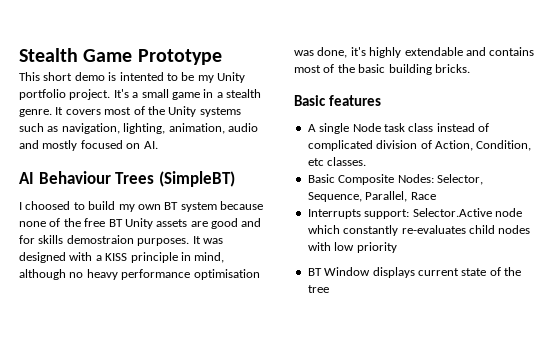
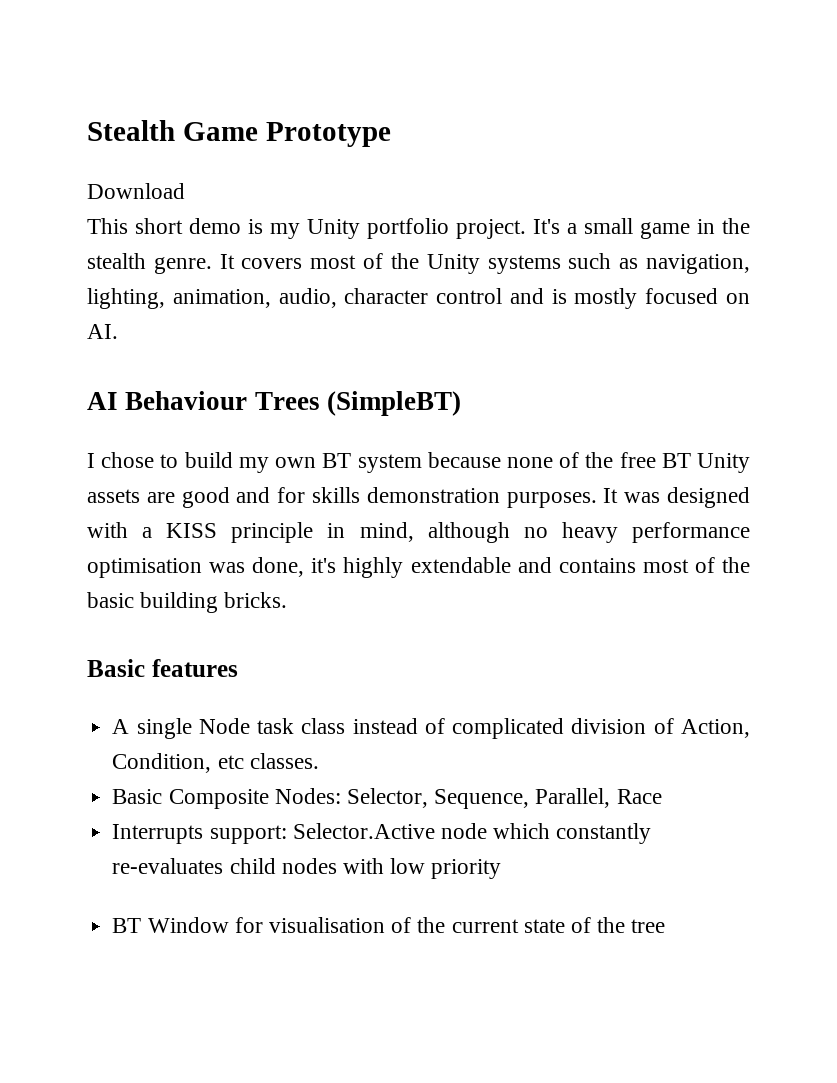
(222, 57) none -> [87,183,185,199] // Download
[119,72,195,81] intented to be -> (263, 226) none
[216,92,223,98] a -> [722,218,750,234] the
[227,123,258,132] [19,140,39,149] audio and -> [278,288,567,308] audio, character control and is
[25,201,71,210] choosed -> [101,452,155,468] chose
[66,235,134,244] demostraion -> [366,487,500,503] demonstration
[372,267,415,278] displays -> [234,917,446,933] for visualisation of the

